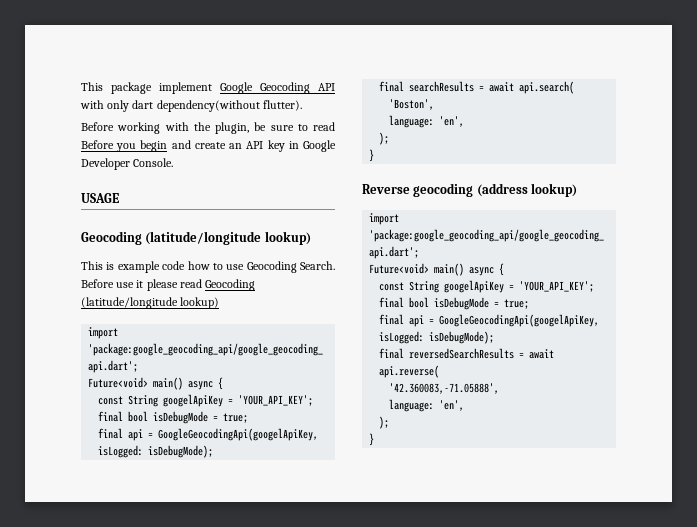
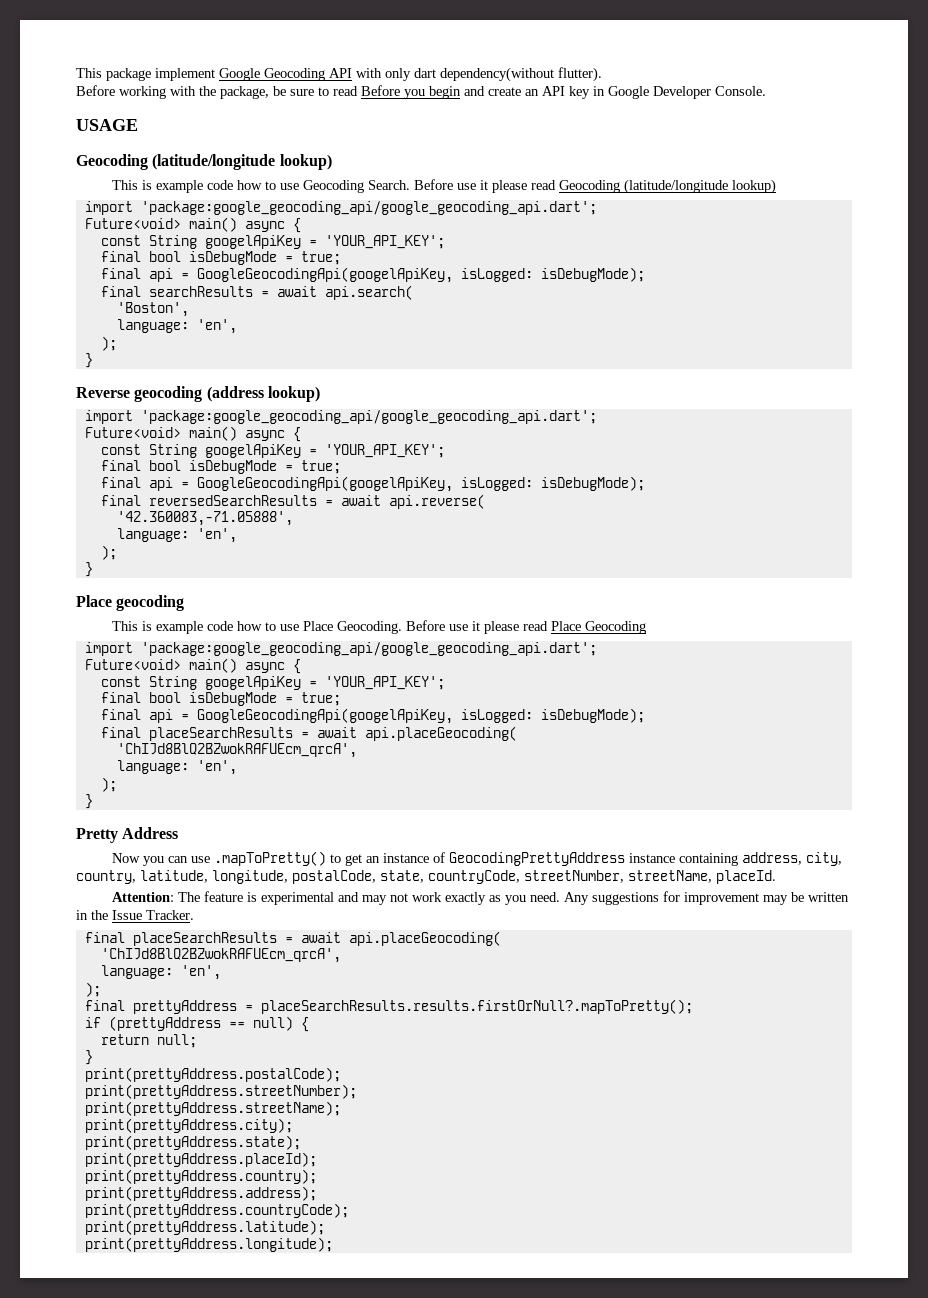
[215,122,249,134] plugin, -> [220,86,269,99] package,
(375, 439) none -> [76,595,185,611] [111,620,646,634] [84,642,597,656] [84,658,301,674] [100,676,445,690] [100,692,341,706] [100,708,645,724] [100,726,517,741] [116,743,357,758] [116,760,237,775] [100,777,117,792] [84,794,93,809] [76,827,179,843] [111,851,842,866] [76,870,776,884] [111,891,849,905] [76,910,194,920] [84,931,501,946] [100,948,341,963] [100,965,221,980] [84,982,101,997] [84,999,693,1014] [84,1016,309,1032] [100,1034,197,1048] [84,1050,93,1065] [84,1067,341,1082] [84,1084,357,1099] [84,1101,341,1116] [84,1118,293,1133] [84,1135,301,1150] [84,1152,317,1167] [84,1169,317,1184] [84,1186,317,1201] [84,1203,349,1218] [84,1220,325,1235] [84,1237,333,1252] // Place geocoding // This is example code how to use Place Geocoding. Before use it please read Place Geocoding // import 'package:google_geocoding_api/google_geocoding_api.dart'; // Future<void> main() async { // const String googelApiKey = 'YOUR_API_KEY'; // final bool isDebugMode = true; // final api = GoogleGeocodingApi(googelApiKey, isLogged: isDebugMode); // final placeSearchResults = await api.placeGeocoding( // 'ChIJd8BlQ2BZwokRAFUEcm_qrcA', // language: 'en', // ); // } // Pretty Address // Now you can use .mapToPretty() to get an instance of GeocodingPrettyAddress instance containing address, city, country, latitude, longitude, postalCode, state, countryCode, streetNumber, streetName, placeId. // Attention: The feature is experimental and may not work exactly as you need. Any suggestions for improvement may be written in the Issue Tracker. // final placeSearchResults = await api.placeGeocoding( // 'ChIJd8BlQ2BZwokRAFUEcm_qrcA', // language: 'en', // ); // final prettyAddress = placeSearchResults.results.firstOrNull?.mapToPretty(); // if (prettyAddress == null) { // return null; // } // print(prettyAddress.postalCode); // print(prettyAddress.streetNumber); // print(prettyAddress.streetName); // print(prettyAddress.city); // print(prettyAddress.state); // print(prettyAddress.placeId); // print(prettyAddress.country); // print(prettyAddress.address); // print(prettyAddress.countryCode); // print(prettyAddress.latitude); // print(prettyAddress.longitude);

